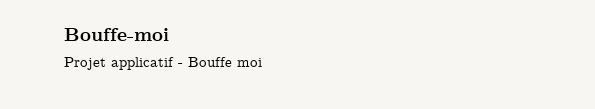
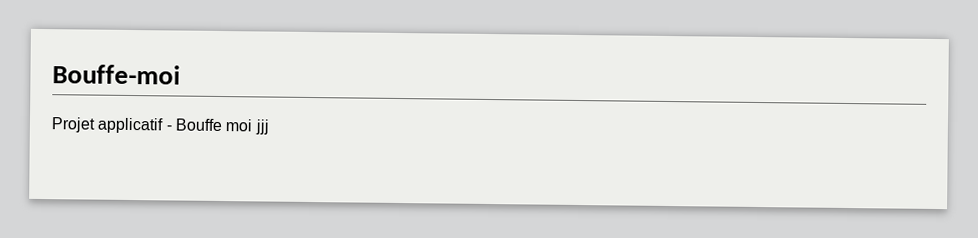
(262, 62) none -> [254,119,269,135] jjj

